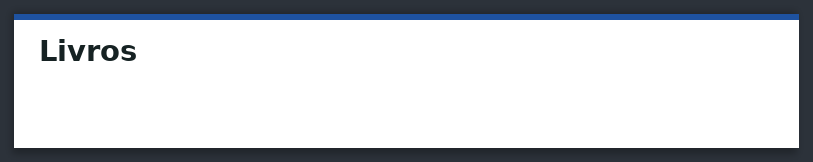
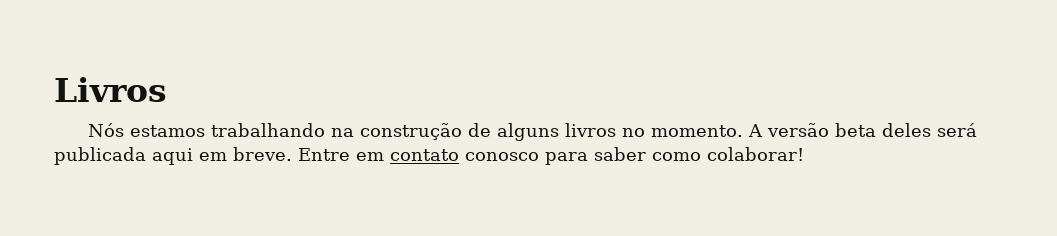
(137, 50) none -> [88,123,978,141] [54,147,804,165] // Nós estamos trabalhando na construção de alguns livros no momento. A versão beta deles será publicada aqui em breve. Entre em contato conosco para saber como colaborar!

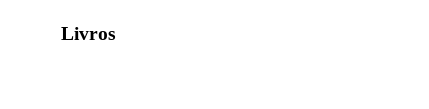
[88,123,978,141] [54,147,804,165] // Nós estamos trabalhando na construção de alguns livros no momento. A versão beta deles será publicada aqui em breve. Entre em contato conosco para saber como colaborar! -> (116, 33) none

